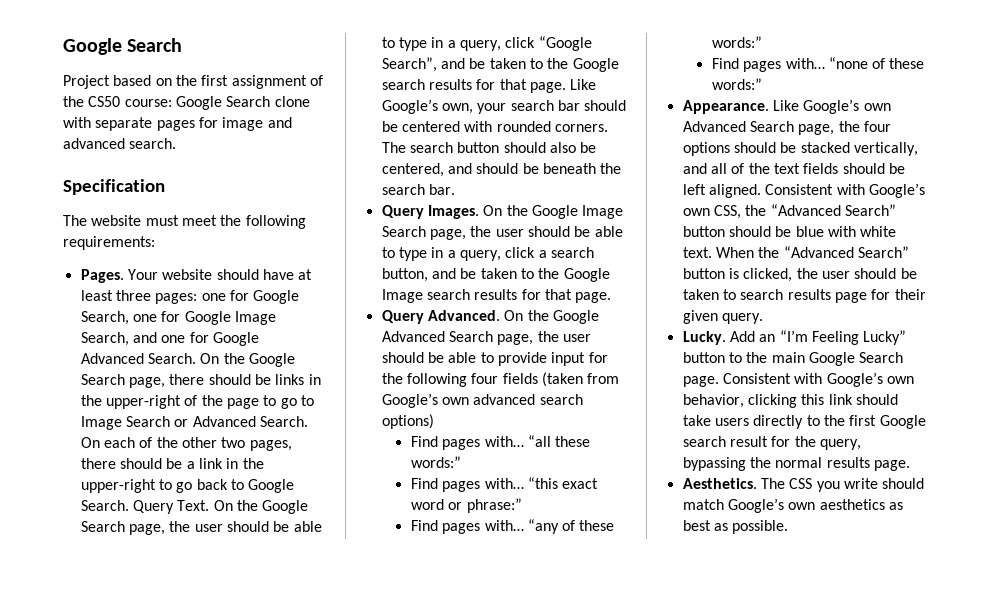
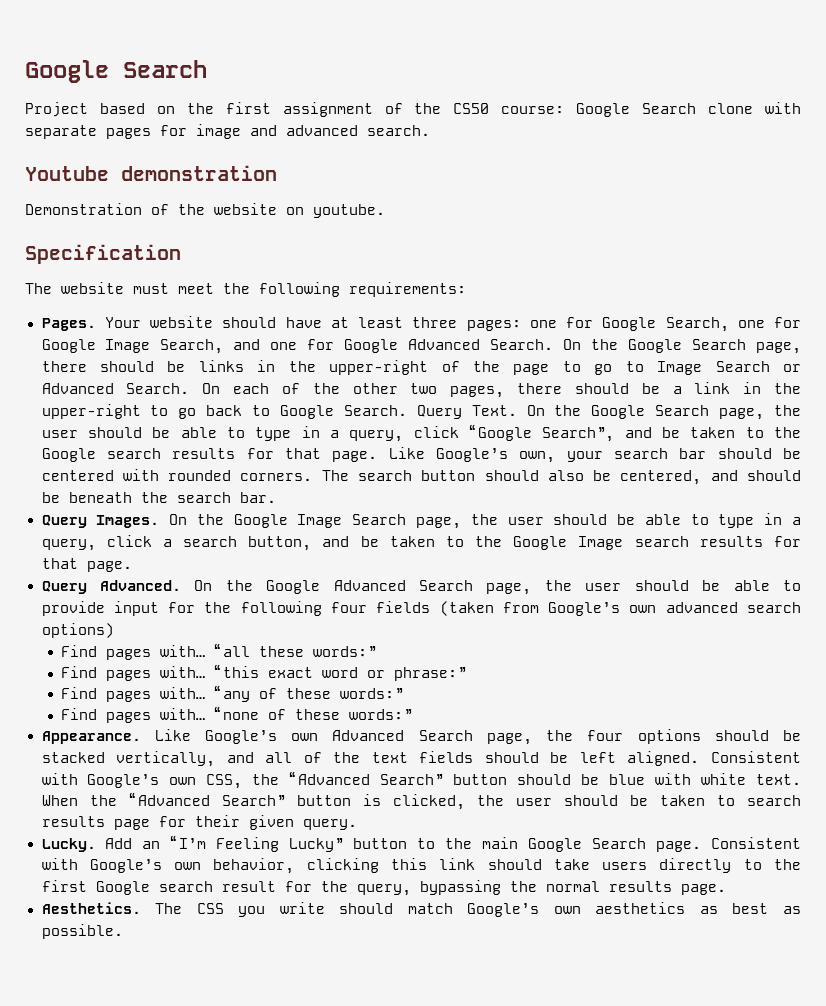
(177, 143) none -> [25,165,277,181] [25,203,385,218] // Youtube demonstration // Demonstration of the website on youtube.

